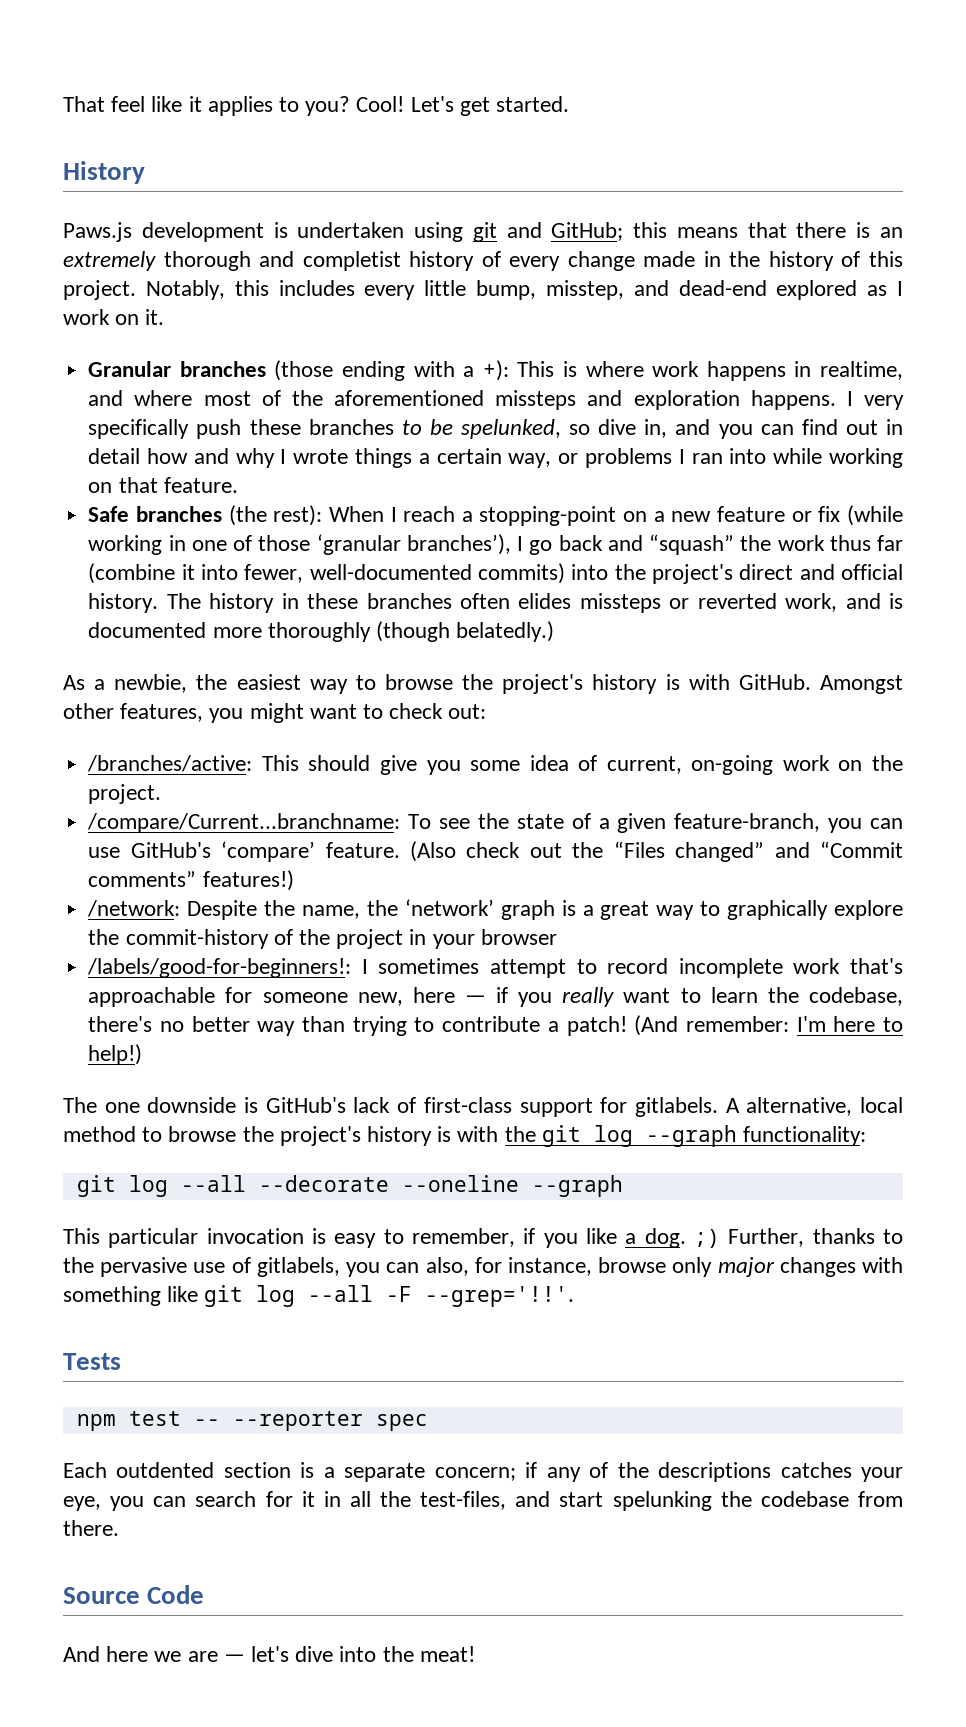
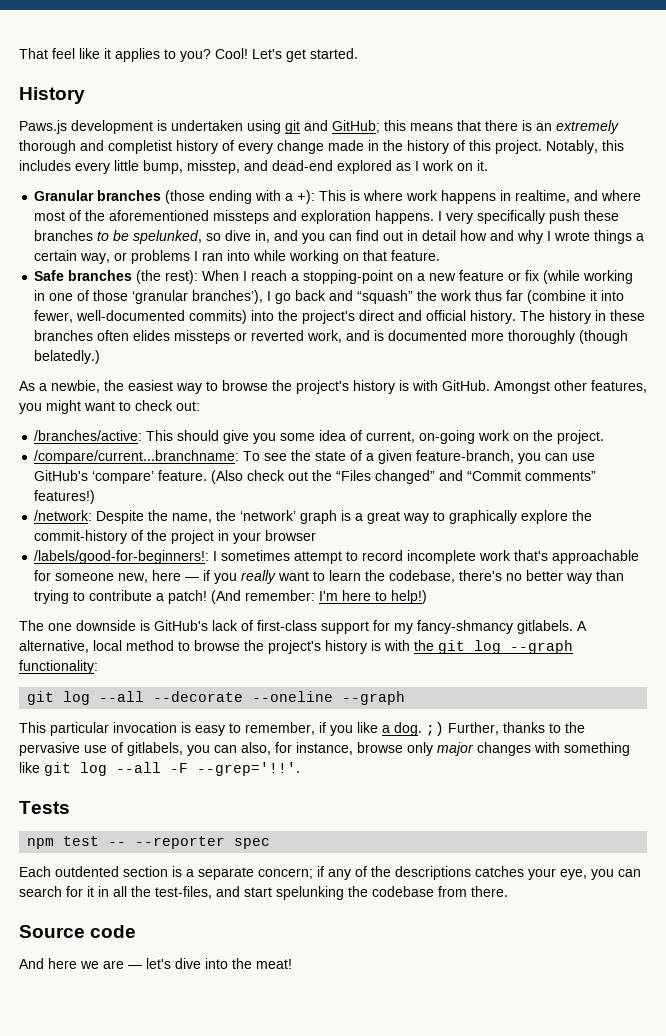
[87,813,401,833] /compare/Current...branchname: -> [34,450,240,464] /compare/current...branchname:
(628, 1105) none -> [394,620,513,634] my fancy-shmancy
[147,1585,205,1604] Code -> [90,925,137,938] code

